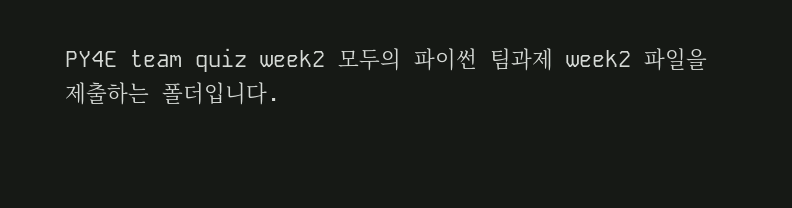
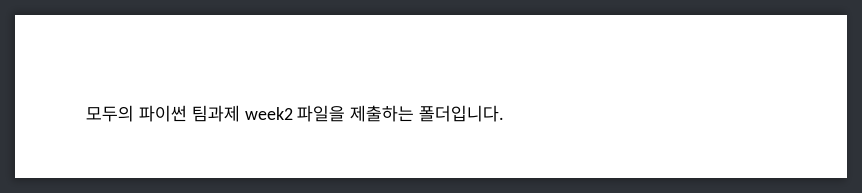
[65,48,325,72] PY4E team quiz week2 -> (86, 113) none

